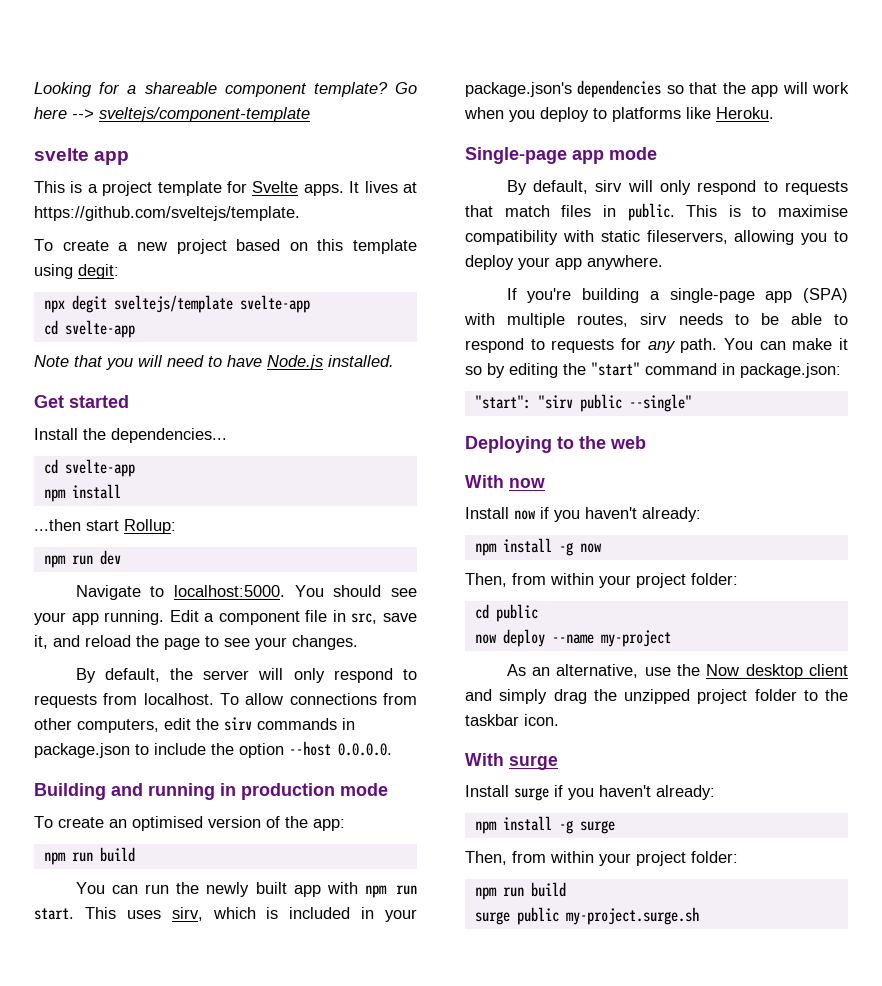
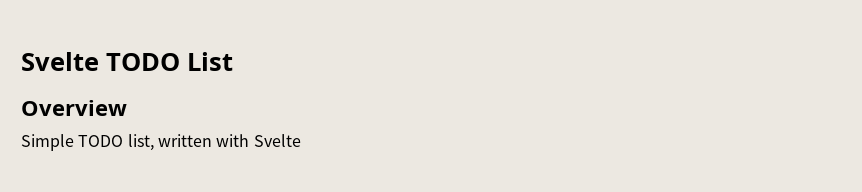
[34,82,417,97] [34,107,310,122] [34,148,130,165] [34,181,417,196] [34,206,300,221] [34,239,417,254] [34,264,119,279] [43,295,310,313] [43,320,135,338] [34,355,394,370] [34,395,129,408] [34,428,227,443] [43,459,135,477] [43,484,121,502] [34,519,176,534] [43,550,121,568] [75,585,417,600] [34,610,417,625] [34,635,358,650] [75,668,418,683] [34,693,417,708] [34,717,355,733] [34,741,392,758] [34,783,388,800] [34,816,345,831] [43,847,135,865] [75,882,418,898] [34,907,417,922] [465,80,849,98] [464,107,774,122] [465,147,657,164] [506,180,848,195] [465,203,848,221] [465,230,848,245] [465,255,663,270] [506,288,848,303] [464,313,848,328] [465,338,848,353] [465,362,841,378] [474,394,692,412] [465,436,646,453] [465,475,545,488] [465,507,701,522] [474,538,602,556] [465,573,738,588] [474,604,538,622] [474,629,671,647] [506,664,848,679] [465,689,848,704] [465,714,559,726] [465,753,558,770] [465,785,715,801] [474,816,615,834] [465,851,738,866] [474,882,566,900] [474,907,699,925] Looking for a shareable component template? Go here --> sveltejs/component-template // svelte app // This is a project template for Svelte apps. It lives at https://github.com/sveltejs/template. // To create a new project based on this template using degit: // npx degit sveltejs/template svelte-app // cd svelte-app // Note that you will need to have Node.js installed. // Get started // Install the dependencies... // cd svelte-app // npm install // ...then start Rollup: // npm run dev // Navigate to localhost:5000. You should see your app running. Edit a component file in src, save it, and reload the page to see your changes. // By default, the server will only respond to requests from localhost. To allow connections from other computers, edit the sirv commands in package.json to include the option --host 0.0.0.0. // Building and running in production mode // To create an optimised version of the app: // npm run build // You can run the newly built app with npm run start. This uses sirv, which is included in your package.json's dependencies so that the app will work when you deploy to platforms like Heroku. // Single-page app mode // By default, sirv will only respond to requests that match files in public. This is to maximise compatibility with static fileservers, allowing you to deploy your app anywhere. // If you're building a single-page app (SPA) with multiple routes, sirv needs to be able to respond to requests for any path. You can make it so by editing the "start" command in package.json: // "start": "sirv public --single" // Deploying to the web // With now // Install now if you haven't already: // npm install -g now // Then, from within your project folder: // cd public // now deploy --name my-project // As an alternative, use the Now desktop client and simply drag the unzipped project folder to the taskbar icon. // With surge // Install surge if you haven't already: // npm install -g surge // Then, from within your project folder: // npm run build // surge public my-project.surge.sh -> [21,52,233,71] [21,100,127,116] [21,134,301,151] Svelte TODO List // Overview // Simple TODO list, written with Svelte

